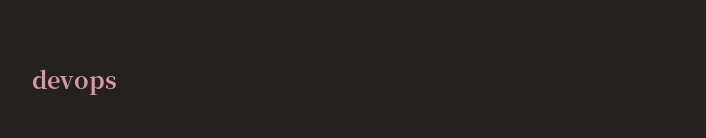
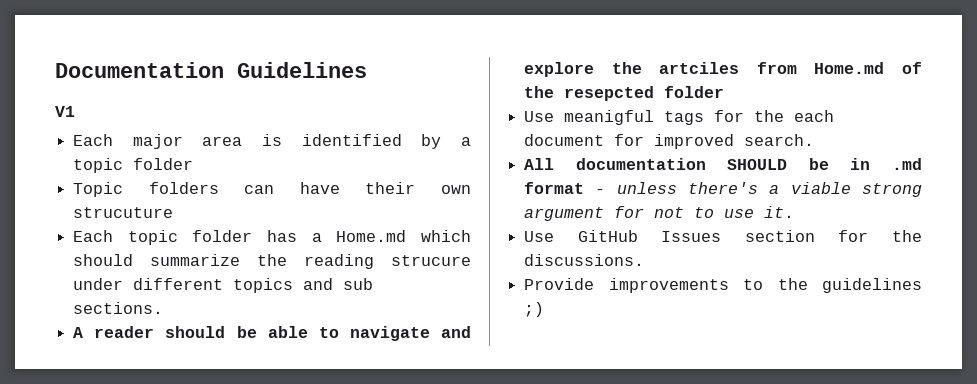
[32,69,117,95] devops -> [55,62,367,78] [55,106,75,117] [73,134,471,149] [73,158,194,173] [73,182,471,197] [73,207,174,218] [73,230,471,245] [73,254,471,269] [73,278,374,293] [73,302,164,314] [73,326,471,341] [524,62,922,77] [524,86,725,101] [524,110,835,125] [524,134,815,149] [524,158,922,170] [524,182,922,197] [524,206,795,221] [524,230,922,242] [524,254,645,266] [524,278,922,293] [524,302,545,317] Documentation Guidelines // V1 // Each major area is identified by a topic folder // Topic folders can have their own strucuture // Each topic folder has a Home.md which should summarize the reading strucure under different topics and sub sections. // A reader should be able to navigate and explore the artciles from Home.md of the resepcted folder // Use meanigful tags for the each document for improved search. // All documentation SHOULD be in .md format - unless there's a viable strong argument for not to use it. // Use GitHub Issues section for the discussions. // Provide improvements to the guidelines ;)

